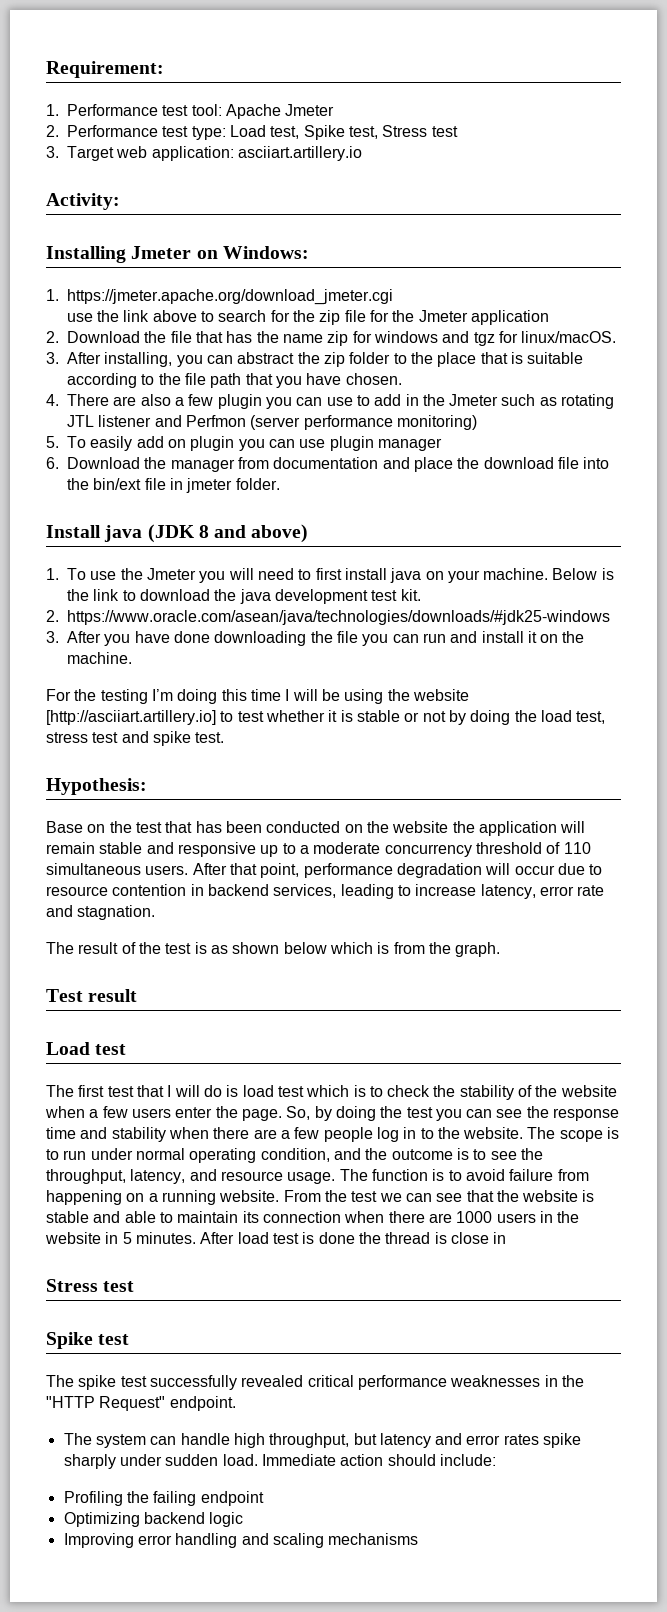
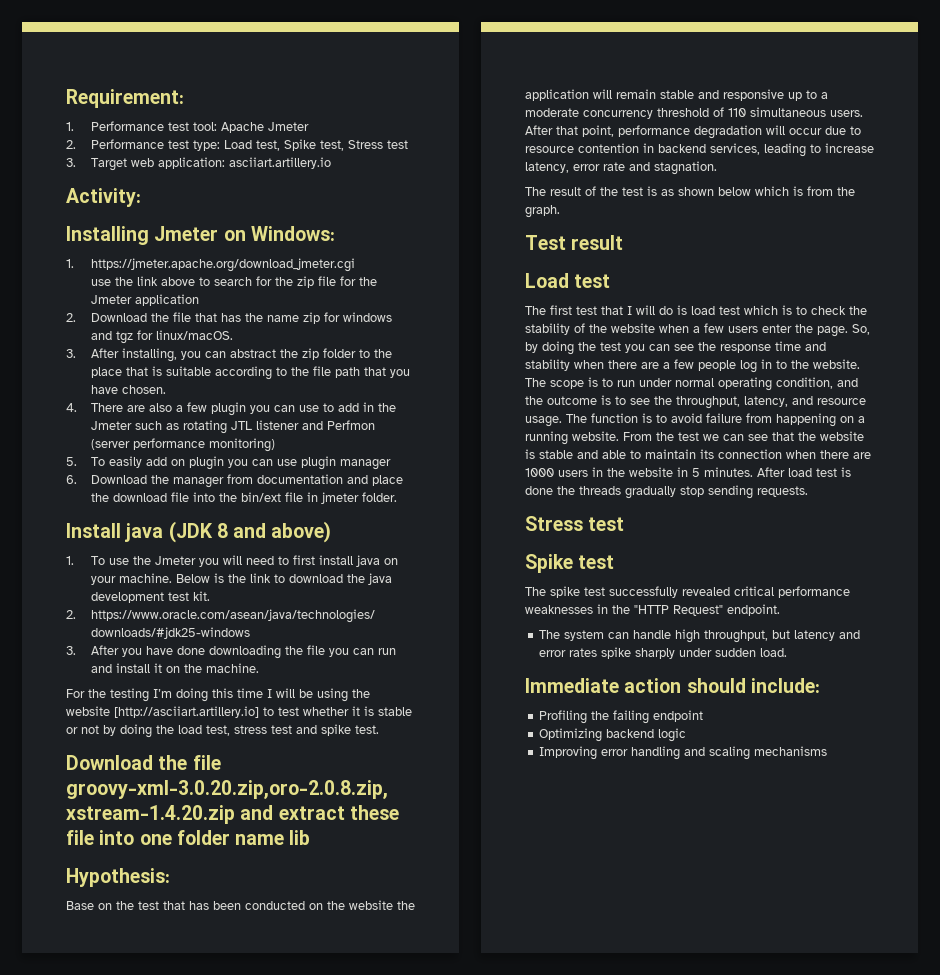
(225, 737) none -> [66,755,221,770] [66,780,388,799] [66,805,399,824] [66,830,311,845] // Download the file groovy-xml-3.0.20.zip,oro-2.0.8.zip, xstream-1.4.20.zip and extract these file into one folder name lib
[385,1232,507,1244] thread is close in -> [579,485,808,499] threads gradually stop sending requests.
(258, 1460) none -> (788, 652) //

